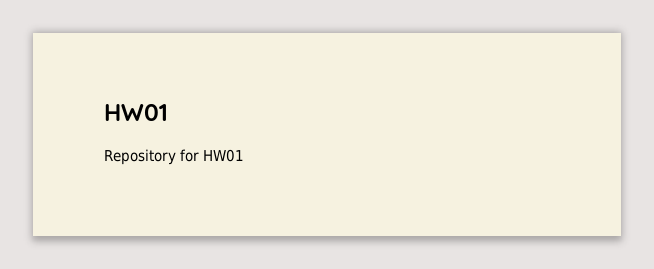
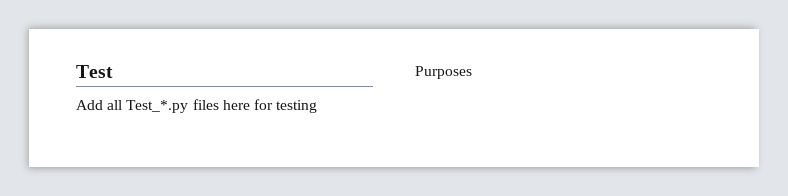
[104,104,168,121] [104,149,245,165] HW01 // Repository for HW01 -> [76,65,113,78] [76,99,318,113] [415,66,472,79] Test // Add all Test_*.py files here for testing Purposes

